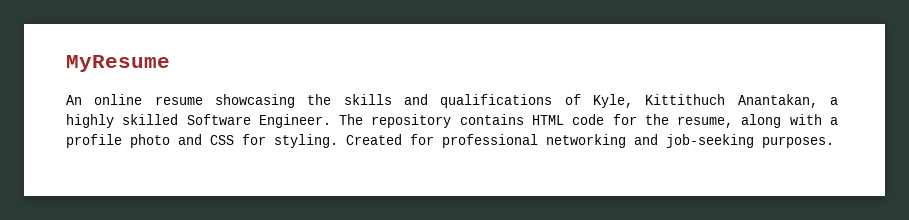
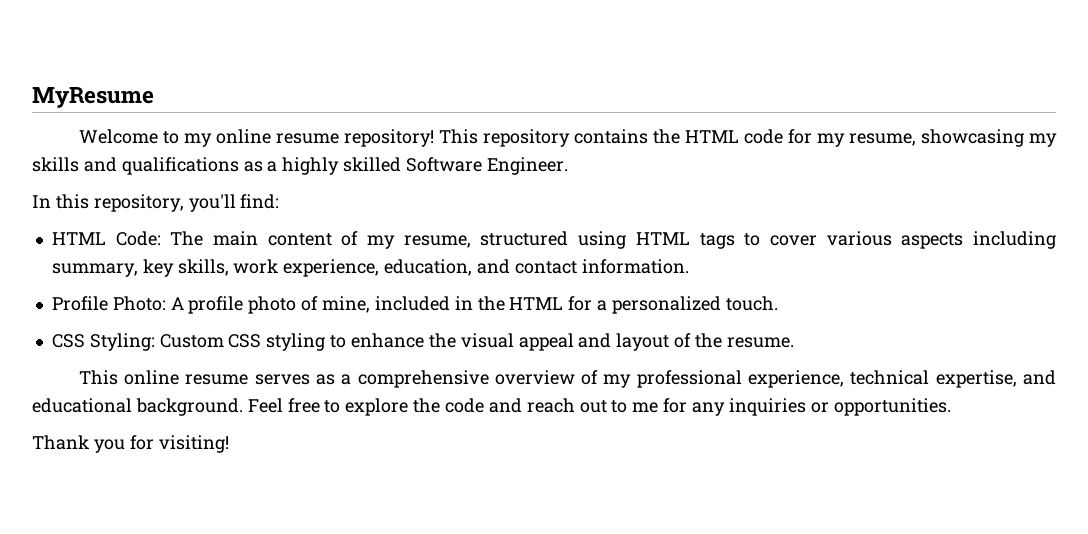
[66,94,818,108] An online resume showcasing the skills and qualifications of Kyle, Kittithuch Anantakan, -> [78,129,1057,147] [32,157,263,175] Welcome to my online resume repository! This repository contains the HTML code for my resume, showcasing my skills and qualifications as
[339,114,839,128] [66,134,834,148] The repository contains HTML code for the resume, along with a profile photo and CSS for styling. Created for professional networking and job-seeking purposes. -> [32,194,280,212] [51,231,1057,249] [51,259,689,277] [51,296,778,314] [51,333,794,351] [78,370,1056,388] [32,398,951,416] [32,435,229,453] // In this repository, you'll find: // HTML Code: The main content of my resume, structured using HTML tags to cover various aspects including summary, key skills, work experience, education, and contact information. // Profile Photo: A profile photo of mine, included in the HTML for a personalized touch. // CSS Styling: Custom CSS styling to enhance the visual appeal and layout of the resume. // This online resume serves as a comprehensive overview of my professional experience, technical expertise, and educational background. Feel free to explore the code and reach out to me for any inquiries or opportunities. // Thank you for visiting!

